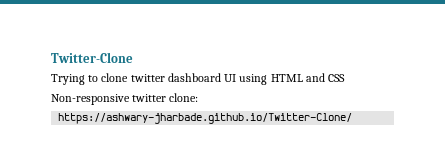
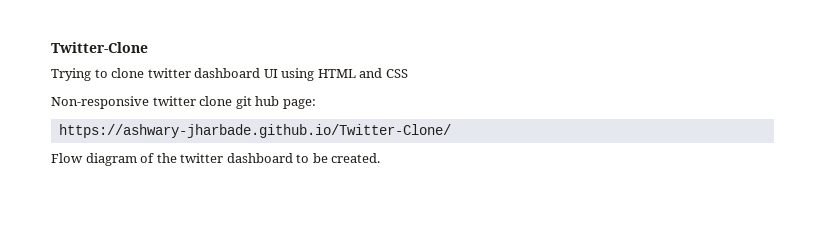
[169,93,199,102] [58,113,353,124] clone: // https://ashwary-jharbade.github.io/Twitter-Clone/ -> [199,96,316,109] [58,124,451,138] [51,153,381,166] clone git hub page: // https://ashwary-jharbade.github.io/Twitter-Clone/ // Flow diagram of the twitter dashboard to be created.

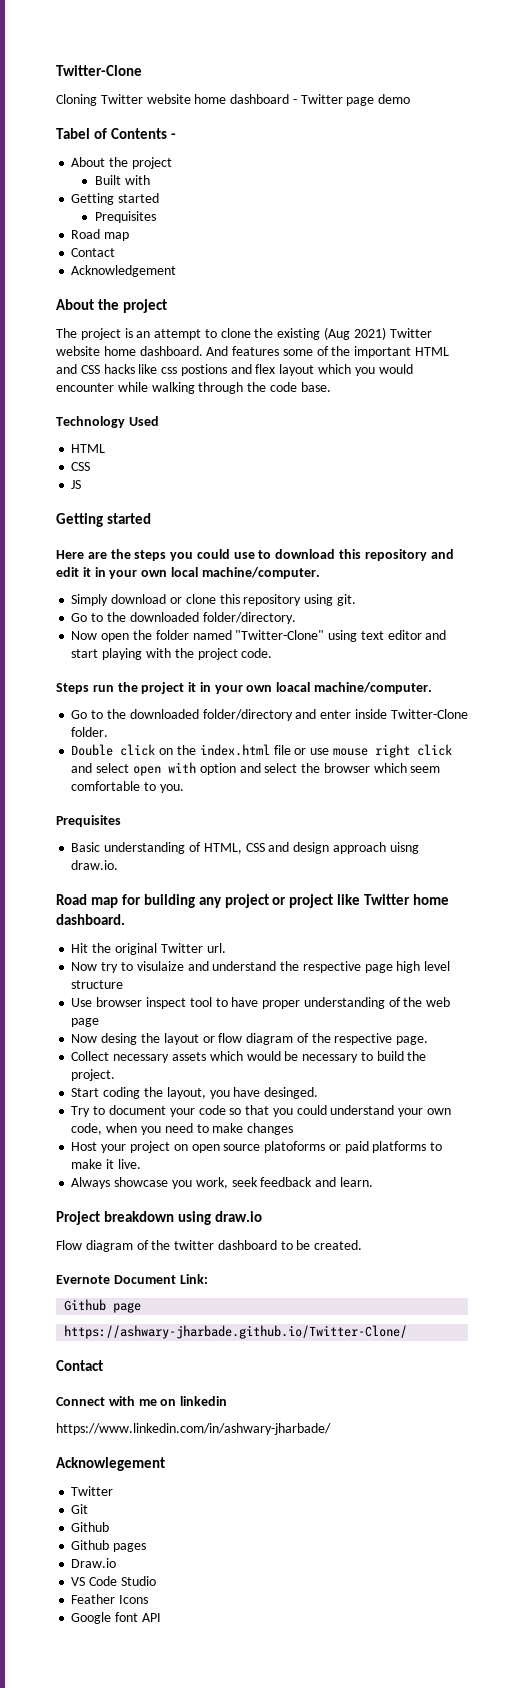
[51,68,408,81] [51,96,316,109] [58,124,451,138] Trying to clone twitter dashboard UI using HTML and CSS // Non-responsive twitter clone git hub page: // https://ashwary-jharbade.github.io/Twitter-Clone/ -> [56,94,411,106] [56,128,176,139] [71,157,172,169] [94,175,150,185] [71,193,160,205] [94,211,156,223] [71,229,130,241] [71,248,116,257] [71,265,177,277] [56,299,167,313] [56,327,432,340] [56,346,450,358] [56,364,413,376] [56,382,331,394] [56,416,159,428] [71,444,106,453] [71,462,91,471] [71,480,82,489] [56,513,151,527] [56,549,454,561] [56,567,320,579] [71,594,356,606] [71,612,296,624] [71,630,447,642] [71,648,273,660] [56,682,433,694] [71,709,468,721] [71,727,109,737] [71,744,452,758] [71,762,441,776] [71,781,184,793] [56,815,121,827] [71,842,419,854] [71,860,119,870] [56,894,450,908] [56,914,125,925] [71,943,226,955] [71,961,451,973] [71,980,124,989] [71,997,451,1009] [71,1018,100,1027] [71,1033,429,1045] [71,1051,427,1063] [71,1069,116,1081] [71,1087,319,1099] [71,1105,451,1117] [71,1123,294,1135] [71,1141,443,1153] [71,1159,141,1169] [71,1177,373,1189] [56,1211,262,1225] Cloning Twitter website home dashboard - Twitter page demo // Tabel of Contents - // About the project // Built with // Getting started // Prequisites // Road map // Contact // Acknowledgement // About the project // The project is an attempt to clone the existing (Aug 2021) Twitter website home dashboard. And features some of the important HTML and CSS hacks like css postions and flex layout which you would encounter while walking through the code base. // Technology Used // HTML // CSS // JS // Getting started // Here are the steps you could use to download this repository and edit it in your own local machine/computer. // Simply download or clone this repository using git. // Go to the downloaded folder/directory. // Now open the folder named "Twitter-Clone" using text editor and start playing with the project code. // Steps run the project it in your own loacal machine/computer. // Go to the downloaded folder/directory and enter inside Twitter-Clone folder. // Double click on the index.html file or use mouse right click and select open with option and select the browser which seem comfortable to you. // Prequisites // Basic understanding of HTML, CSS and design approach uisng draw.io. // Road map for building any project or project like Twitter home dashboard. // Hit the original Twitter url. // Now try to visulaize and understand the respective page high level structure // Use browser inspect tool to have proper understanding of the web page // Now desing the layout or flow diagram of the respective page. // Collect necessary assets which would be necessary to build the project. // Start coding the layout, you have desinged. // Try to document your code so that you could understand your own code, when you need to make changes // Host your project on open source platoforms or paid platforms to make it live. // Always showcase you work, seek feedback and learn. // Project breakdown using draw.io
(381, 158) none -> [56,1274,208,1284] [64,1299,142,1313] [64,1325,408,1339] [56,1360,103,1371] [56,1396,228,1406] [56,1423,331,1435] [56,1457,165,1471] [71,1486,114,1496] [71,1504,89,1514] [71,1522,110,1532] [71,1540,147,1552] [71,1558,117,1568] [71,1576,156,1586] [71,1594,149,1604] [71,1612,161,1624] // Evernote Document Link: // Github page // https://ashwary-jharbade.github.io/Twitter-Clone/ // Contact // Connect with me on linkedin // https://www.linkedin.com/in/ashwary-jharbade/ // Acknowlegement // Twitter // Git // Github // Github pages // Draw.io // VS Code Studio // Feather Icons // Google font API

